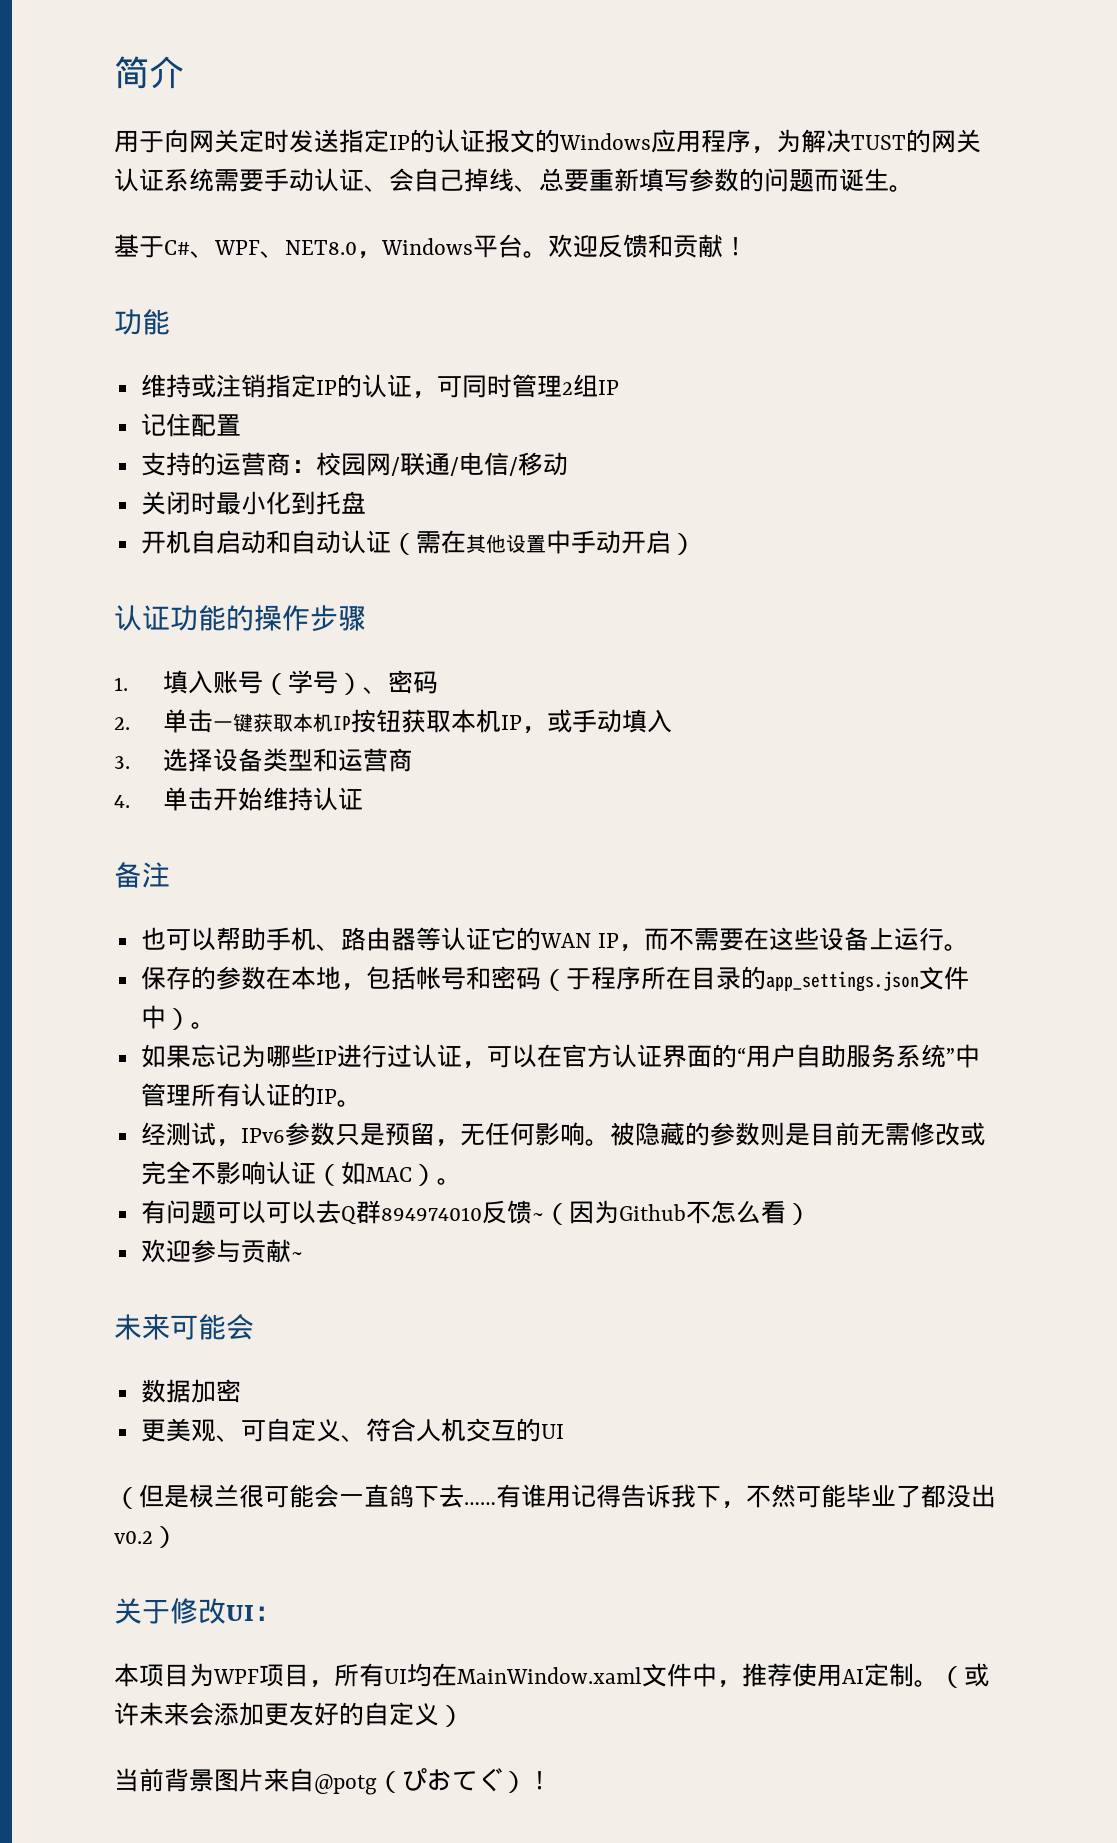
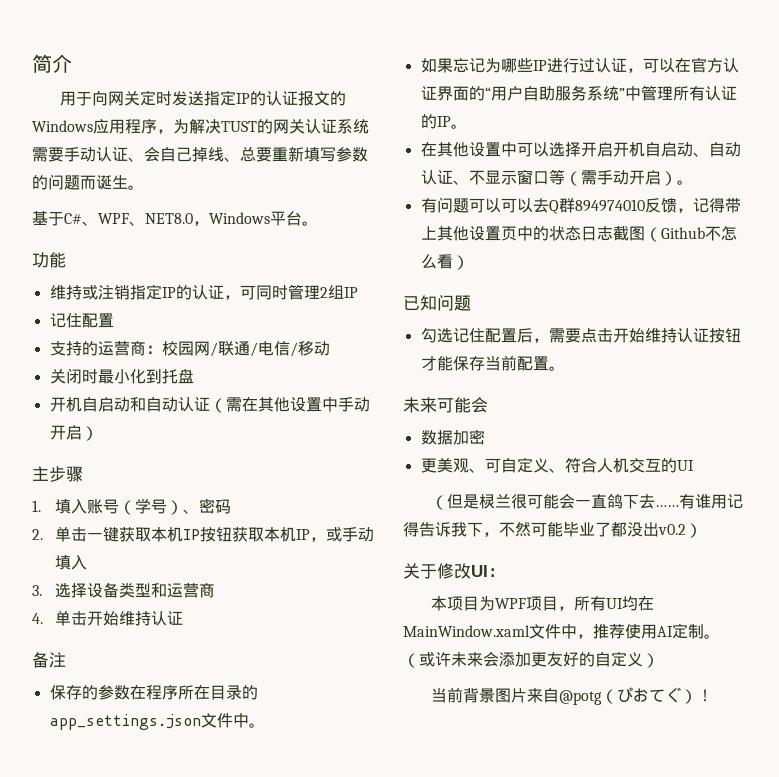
[548,234,748,258] 欢迎反馈和贡献！ -> (318, 223) none
[114,605,310,631] 认证功能的操作 -> [32,466,49,481] 主
[140,927,969,952] [140,966,591,991] 也可以帮助手机、路由器等认证它的WAN IP，而不需要在这些设备上运行。 // 保存的参数在本地，包括帐号和密码（于 -> [49,685,146,700] 保存的参数在
[165,1008,191,1030] ） -> (249, 720) none
[140,1122,985,1147] [140,1161,412,1186] 经测试，IPv6参数只是预留，无任何影响。被隐藏的参数则是目前无需修改或完全不影响认证（如MAC -> [420,142,741,157] [420,169,661,186] 在其他设置中可以选择开启开机自启动、自动认证、不显示窗口等（需手动开启
[531,1200,811,1225] [140,1239,303,1263] ~（因为Github不怎么看） // 欢迎参与贡献~ -> [676,198,741,213] [420,226,737,242] [420,254,469,270] [403,295,471,311] [420,328,741,343] [420,355,565,371] ，记得带上其他设置页中的状态日志截图（Github不怎么看） // 已知问题 // 勾选记住配置后，需要点击开始维持认证按钮才能保存当前配置。

